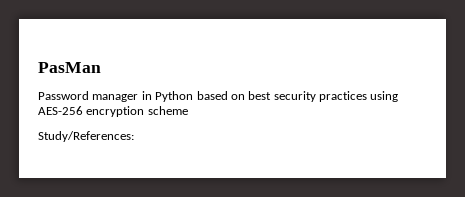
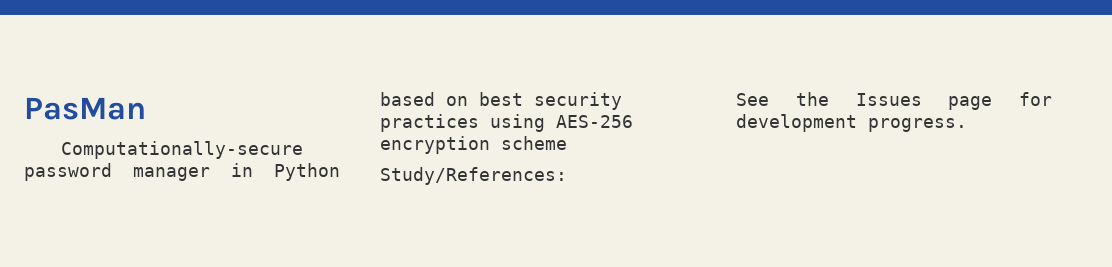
[38,91,89,100] Password -> [60,141,303,159] [24,163,112,181] Computationally-secure password
(134, 136) none -> [736,92,1052,110] [736,114,967,132] // See the Issues page for development progress.

